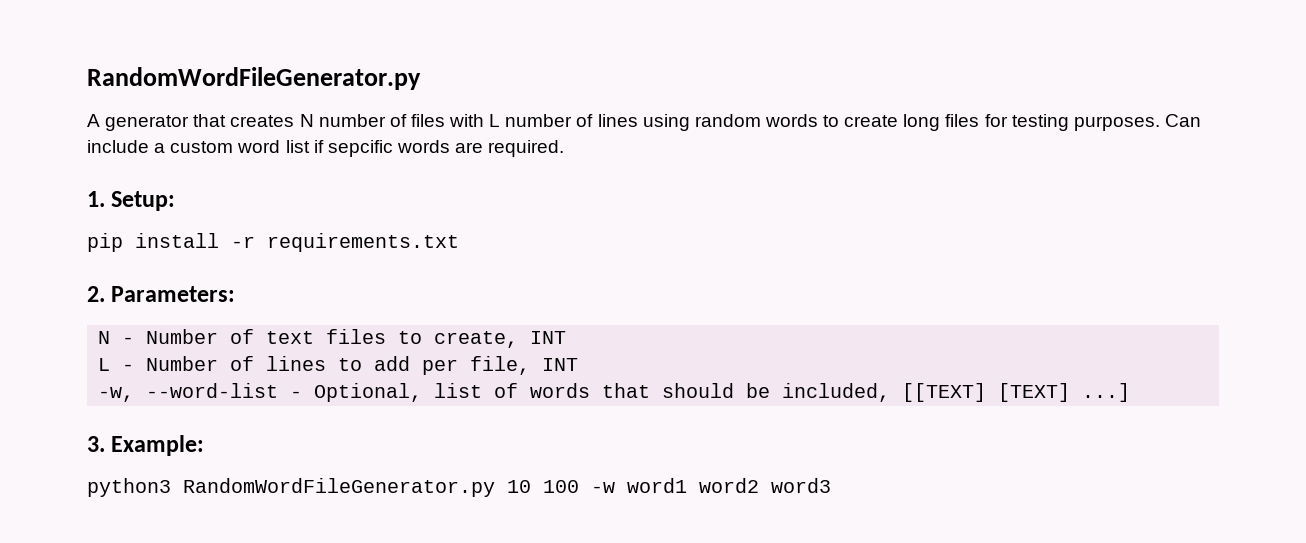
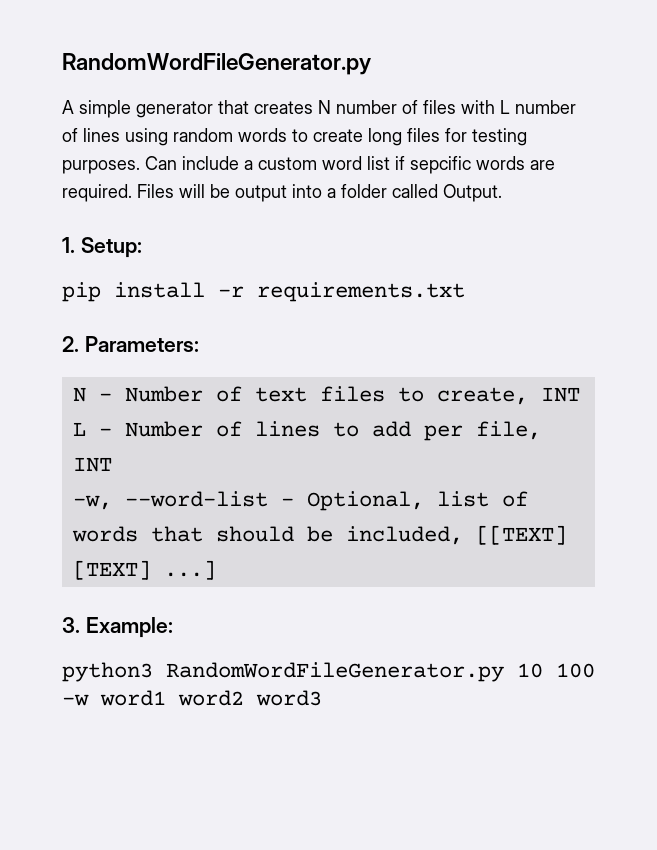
(100, 120) none -> [79,100,131,118] simple
(565, 148) none -> [137,184,502,202] Files will be output into a folder called Output.

